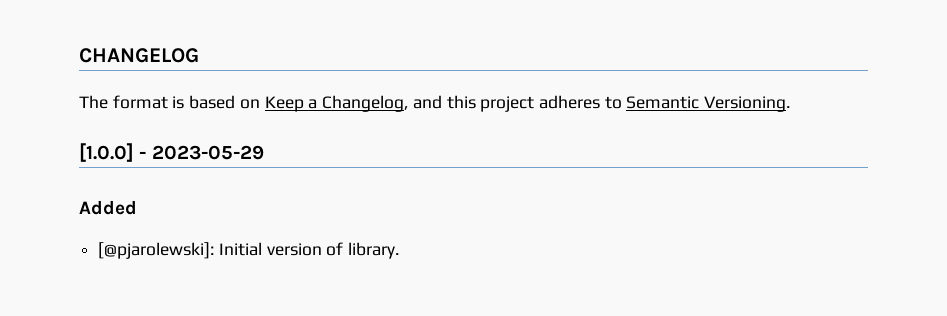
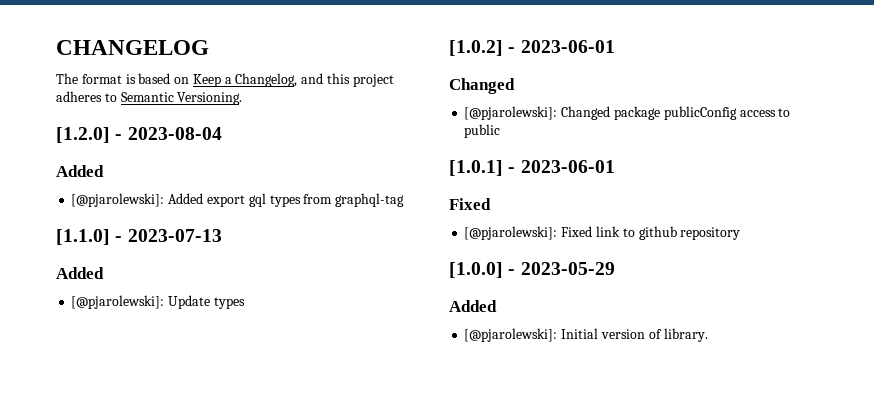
(791, 104) none -> [56,127,222,143] [56,165,104,177] [71,193,405,207] [56,229,222,245] [56,267,104,279] [71,295,245,309] [449,40,615,56] [449,78,515,94] [464,106,791,120] [464,124,501,138] [449,160,615,176] [449,198,491,210] [464,226,741,240] // [1.2.0] - 2023-08-04 // Added // [@pjarolewski]: Added export gql types from graphql-tag // [1.1.0] - 2023-07-13 // Added // [@pjarolewski]: Update types // [1.0.2] - 2023-06-01 // Changed // [@pjarolewski]: Changed package publicConfig access to public // [1.0.1] - 2023-06-01 // Fixed // [@pjarolewski]: Fixed link to github repository

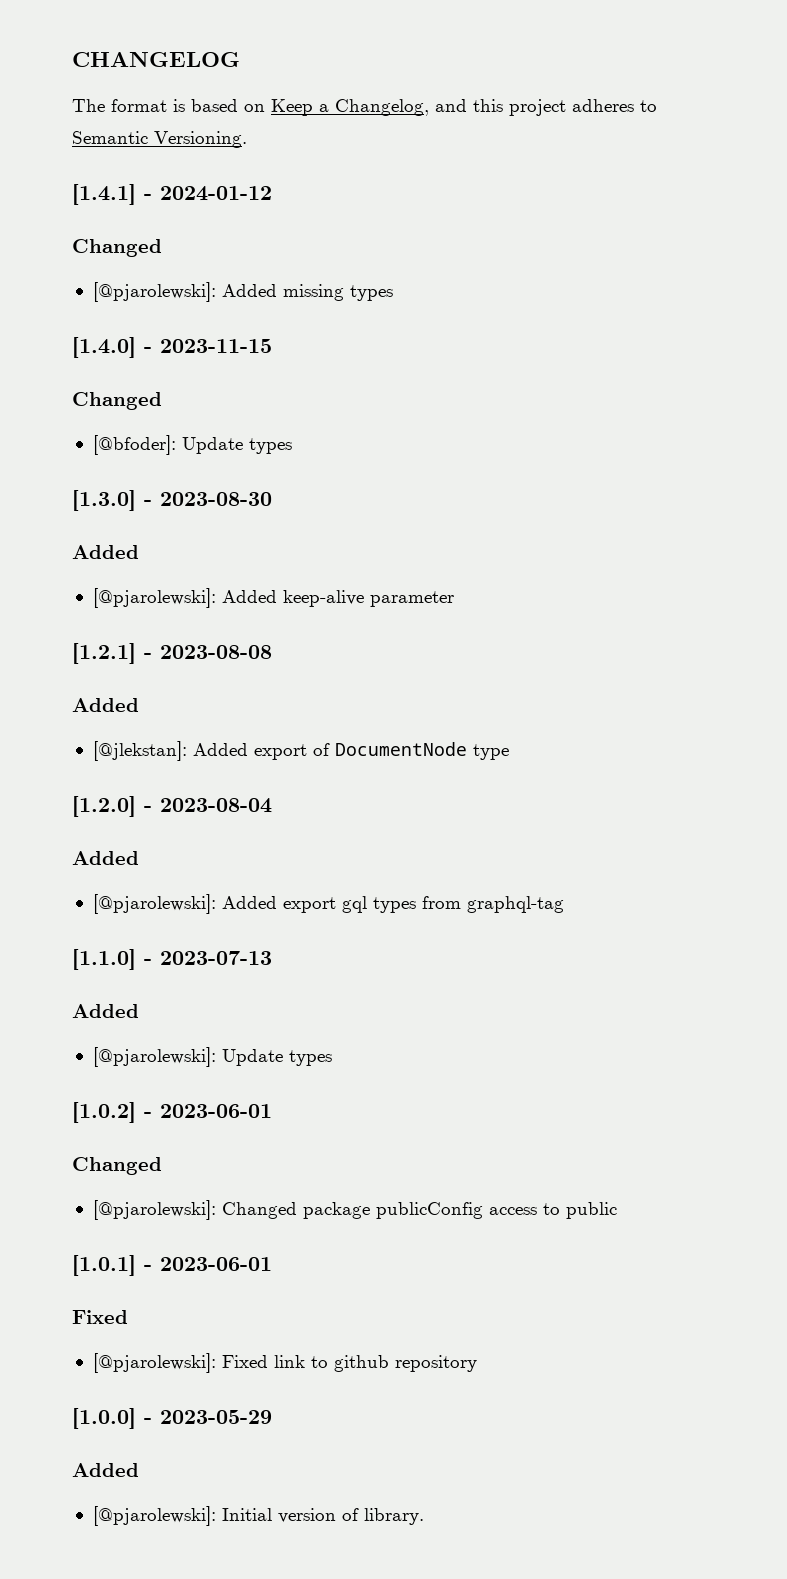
(243, 98) none -> [72,184,272,205] [72,239,162,257] [92,282,393,302] [72,337,272,358] [72,392,162,410] [92,435,292,455] [72,490,272,511] [72,545,139,559] [92,588,454,608] [72,643,272,664] [72,698,139,712] [92,741,509,761] // [1.4.1] - 2024-01-12 // Changed // [@pjarolewski]: Added missing types // [1.4.0] - 2023-11-15 // Changed // [@bfoder]: Update types // [1.3.0] - 2023-08-30 // Added // [@pjarolewski]: Added keep-alive parameter // [1.2.1] - 2023-08-08 // Added // [@jlekstan]: Added export of DocumentNode type

